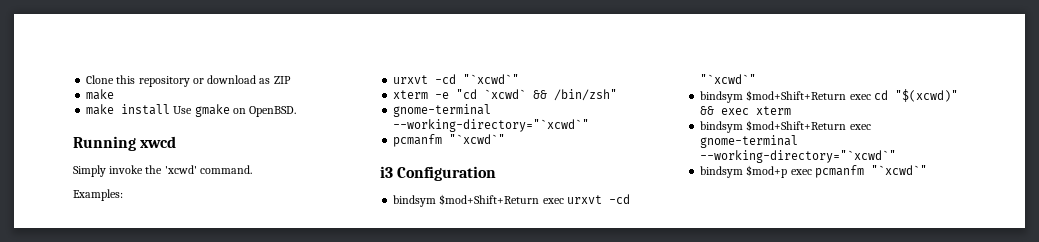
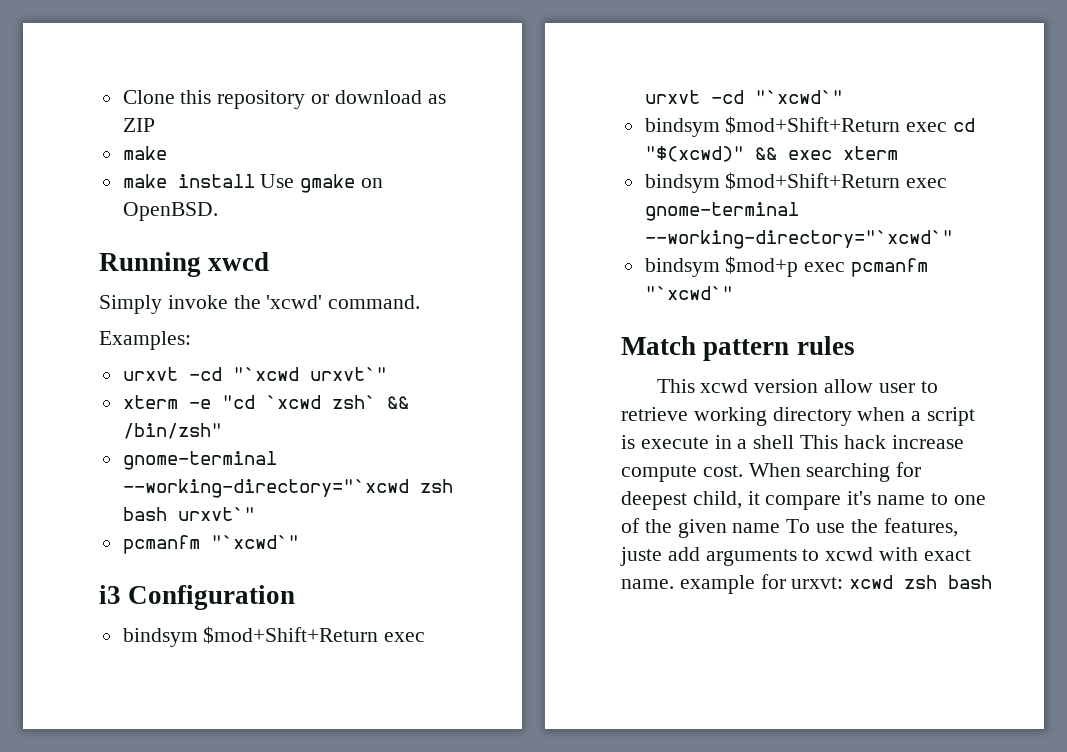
[463,74,520,84] "`xcwd`" -> [232,367,387,381] "`xcwd urxvt`"
[484,89,527,99] `xcwd` -> [265,395,376,409] `xcwd zsh`
[393,119,590,132] --working-directory="`xcwd`" -> [122,479,453,498] [122,507,255,521] --working-directory="`xcwd zsh bash urxvt`"
(927, 170) none -> [621,336,855,361] [656,379,938,393] [621,407,976,426] [621,435,964,449] [621,462,922,482] [621,491,986,510] [621,518,958,538] [620,547,971,566] [621,574,993,594] // Match pattern rules // This xcwd version allow user to retrieve working directory when a script is execute in a shell This hack increase compute cost. When searching for deepest child, it compare it's name to one of the given name To use the features, juste add arguments to xcwd with exact name. example for urxvt: xcwd zsh bash

